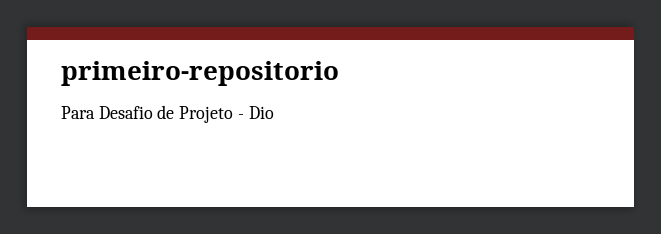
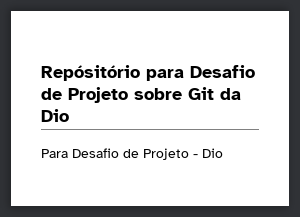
[61,61,339,86] primeiro-repositorio -> [41,65,255,81] [41,87,241,103] [41,109,69,122] Repósitório para Desafio de Projeto sobre Git da Dio

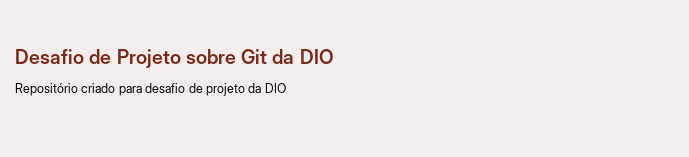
[41,65,184,81] Repósitório para -> (15, 56) none
[41,109,69,122] [41,148,223,160] Dio // Para Desafio de Projeto - Dio -> [299,49,334,64] [15,83,286,96] DIO // Repositório criado para desafio de projeto da DIO

